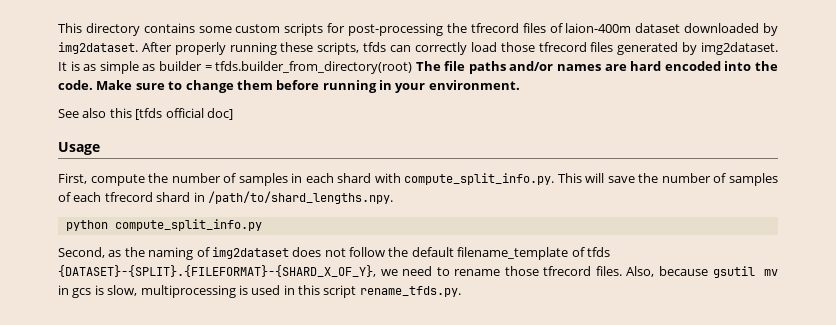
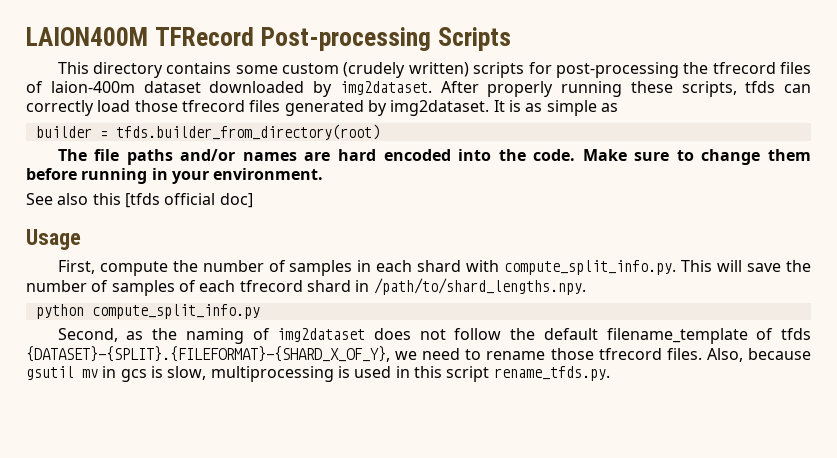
(58, 28) none -> [26,27,511,51] LAION400M TFRecord Post-processing Scripts //
(281, 28) none -> [343,62,469,78] (crudely written)
(156, 67) none -> (618, 107) //
(413, 67) none -> (380, 132) //

